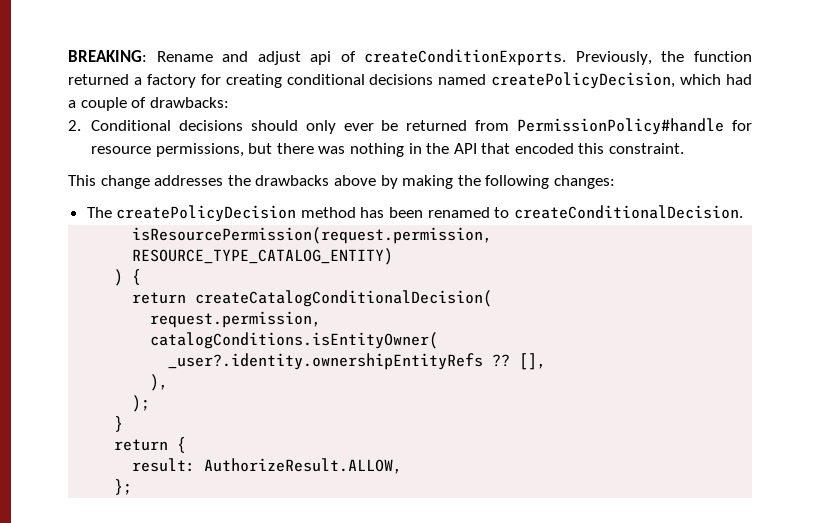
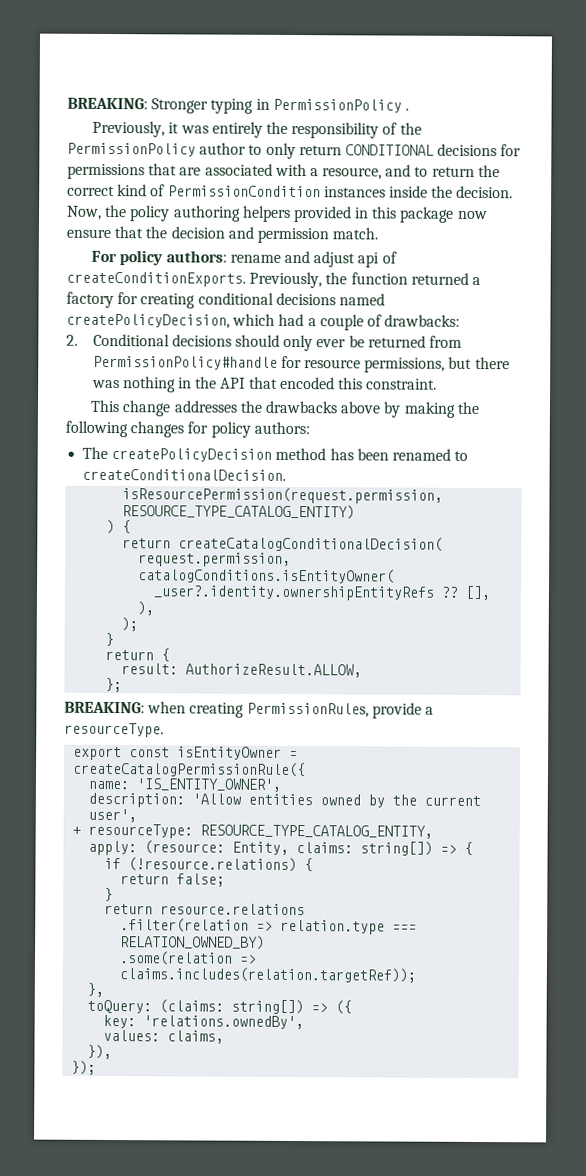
[68,50,213,62] BREAKING: Rename -> [67,97,409,114] [92,120,422,139] [67,142,522,160] [67,163,500,180] [67,184,514,199] [66,204,488,223] [66,226,379,244] [91,250,281,266] BREAKING: Stronger typing in PermissionPolicy . // Previously, it was entirely the responsibility of the PermissionPolicy author to only return CONDITIONAL decisions for permissions that are associated with a resource, and to return the correct kind of PermissionCondition instances inside the decision. Now, the policy authoring helpers provided in this package now ensure that the decision and permission match. // For policy authors: rename
[553,175,615,189] changes: -> [130,421,310,438] changes for policy authors:
(133, 487) none -> [64,701,434,719] [64,722,164,738] [73,746,299,761] [72,761,307,778] [88,778,282,792] [88,792,482,808] [88,808,138,823] [72,823,434,839] [88,840,474,856] [104,857,314,873] [120,873,226,887] [104,887,114,902] [104,903,306,916] [120,918,418,935] [120,935,266,950] [119,951,258,966] [119,967,417,983] [87,982,105,997] [87,999,353,1015] [103,1014,305,1030] [103,1029,225,1044] [87,1044,113,1060] [71,1060,97,1075] // BREAKING: when creating PermissionRules, provide a resourceType. // export const isEntityOwner = createCatalogPermissionRule({ // name: 'IS_ENTITY_OWNER', // description: 'Allow entities owned by the current user', // + resourceType: RESOURCE_TYPE_CATALOG_ENTITY, // apply: (resource: Entity, claims: string[]) => { // if (!resource.relations) { // return false; // } // return resource.relations // .filter(relation => relation.type === RELATION_OWNED_BY) // .some(relation => claims.includes(relation.targetRef)); // }, // toQuery: (claims: string[]) => ({ // key: 'relations.ownedBy', // values: claims, // }), // });

